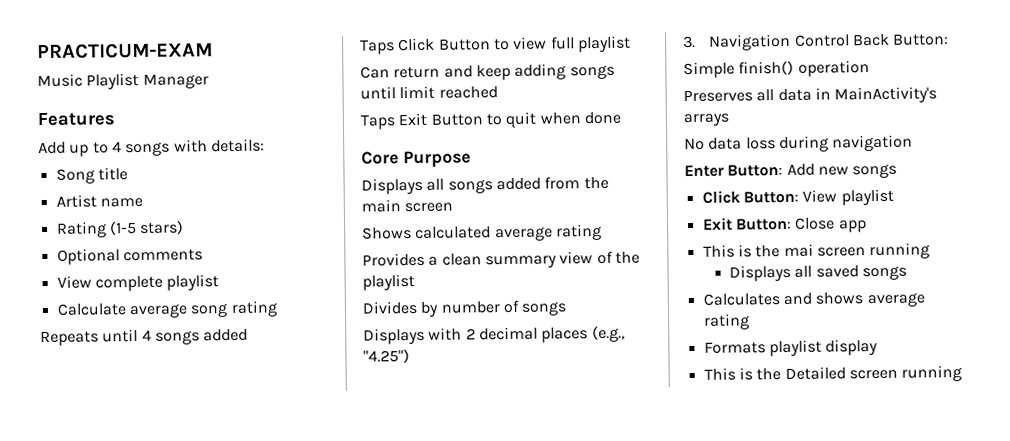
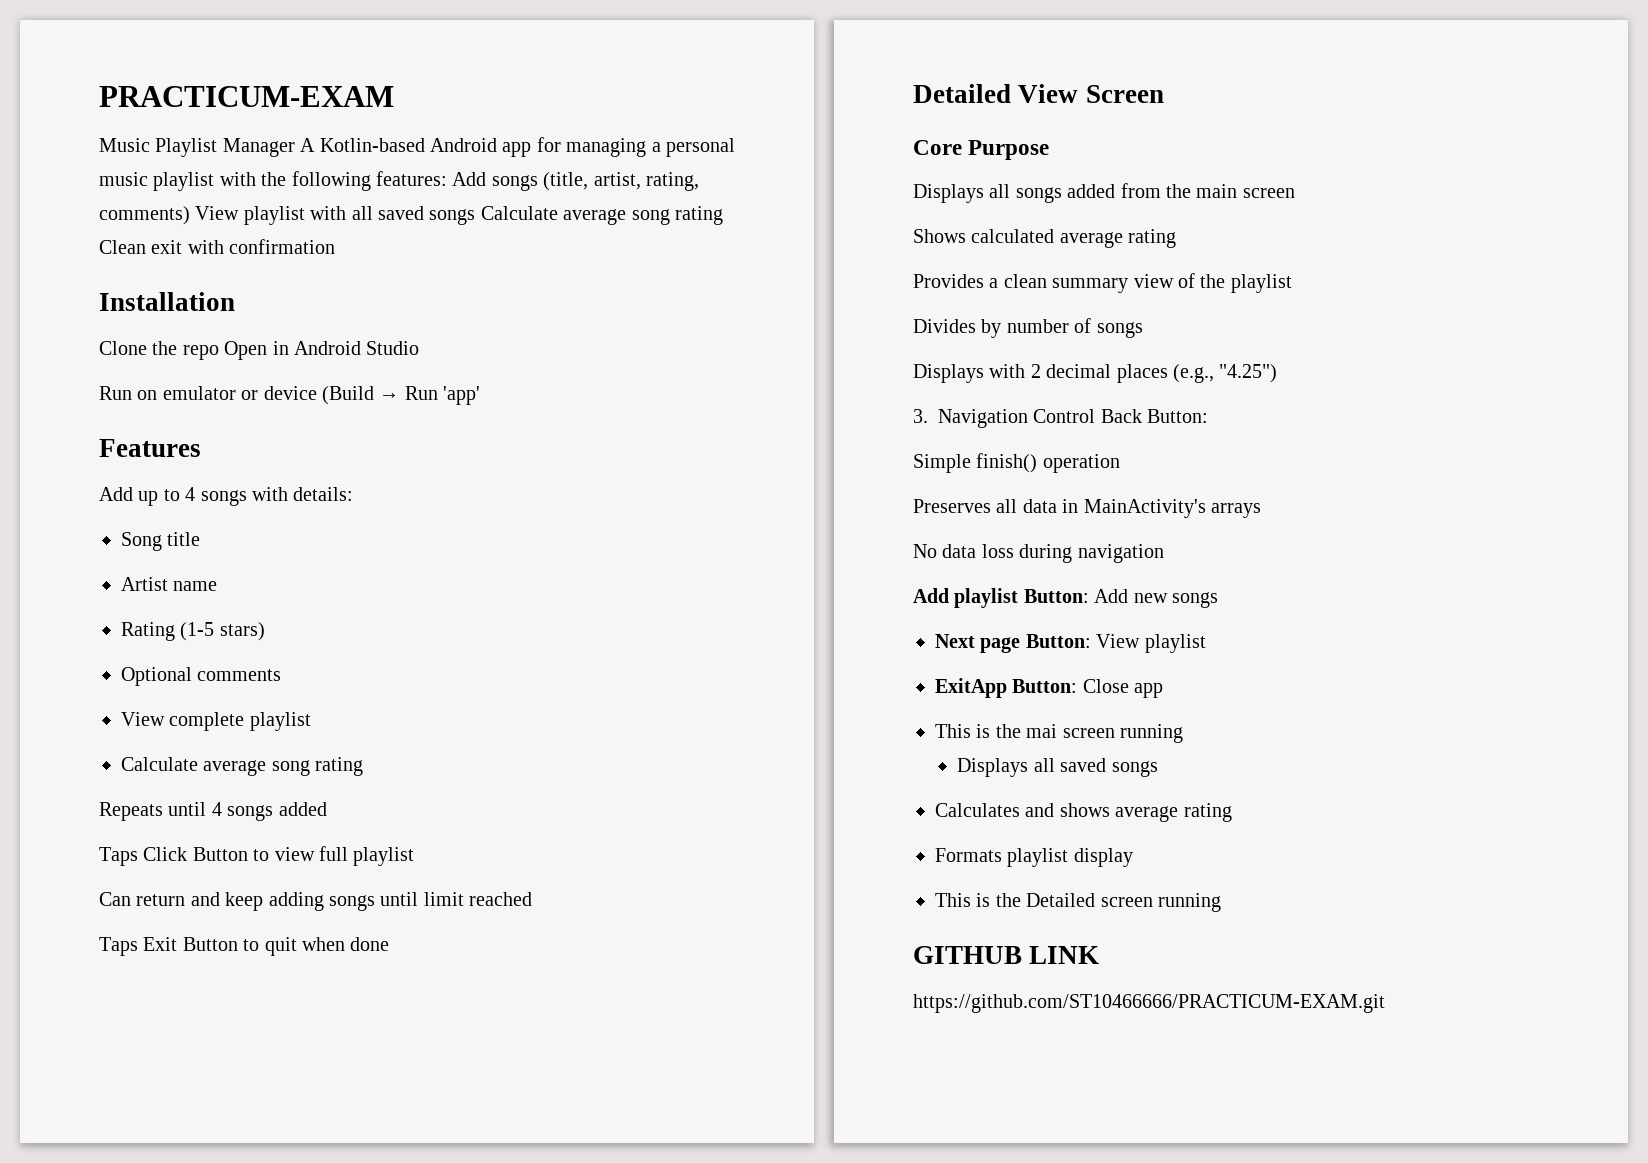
(209, 81) none -> [300,137,735,157] [99,171,699,191] [99,206,723,225] [99,239,336,254] [99,292,235,311] [99,341,420,360] [99,386,481,405] A Kotlin-based Android app for managing a personal music playlist with the following features: Add songs (title, artist, rating, comments) View playlist with all saved songs Calculate average song rating Clean exit with confirmation // Installation // Clone the repo Open in Android Studio // Run on emulator or device (Build → Run 'app'
(621, 118) none -> [913,84,1164,103] // Detailed View Screen
[684,164,725,178] Enter -> [913,588,1019,608] Add playlist
[701,190,741,204] Click -> [935,634,1021,653] Next page
[701,217,733,231] Exit -> [935,678,1007,698] ExitApp
(963, 373) none -> [913,946,1100,964] [913,994,1385,1013] // GITHUB LINK // https://github.com/ST10466666/PRACTICUM-EXAM.git

